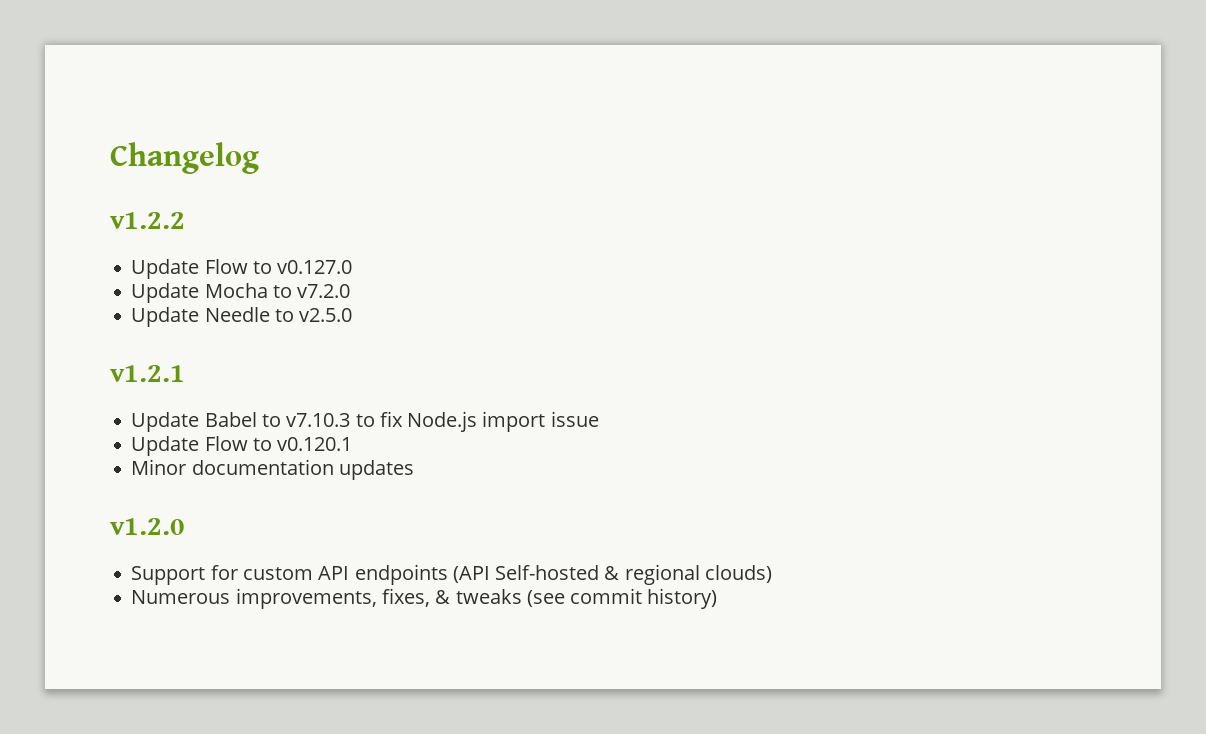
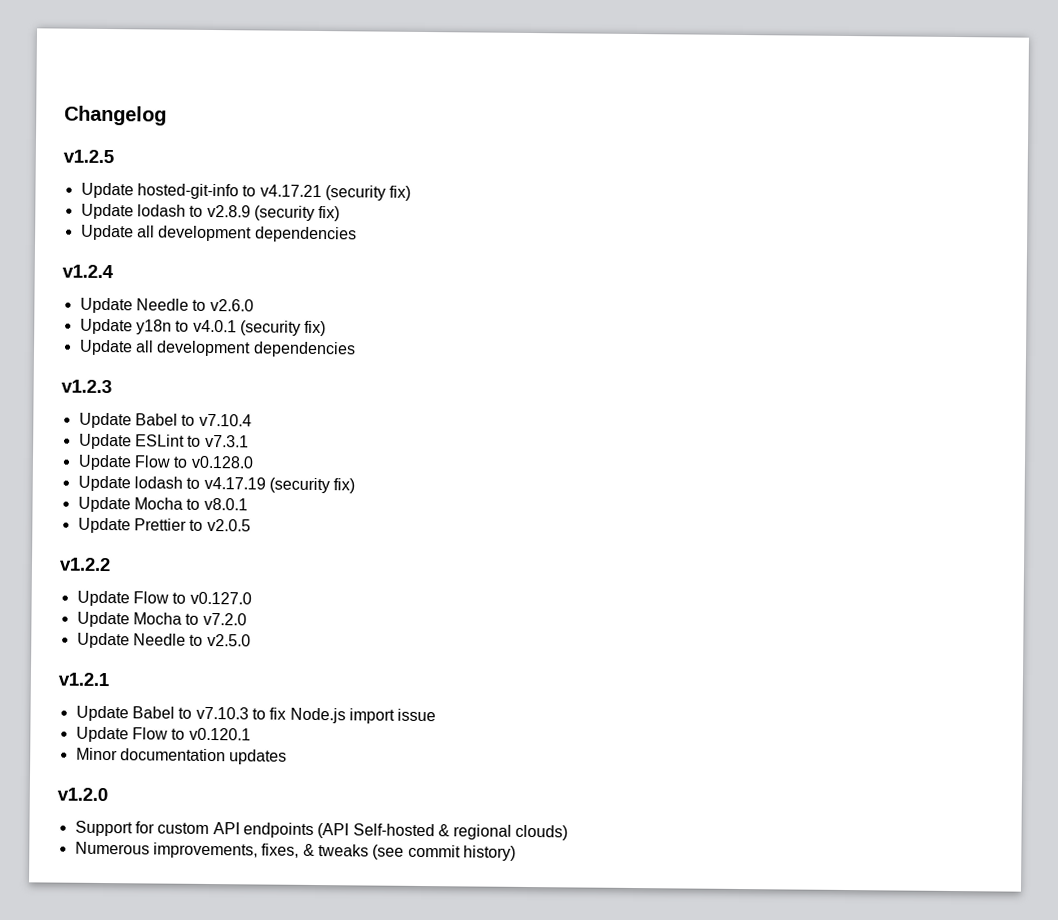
(259, 158) none -> [63,149,114,164] [80,182,412,201] [80,203,341,222] [80,224,357,243] [62,264,114,279] [79,297,254,314] [79,318,327,337] [78,339,356,358] [61,379,112,394] [78,412,252,429] [78,433,249,450] [77,454,254,471] [77,475,356,494] [77,496,248,513] [77,517,251,534] // v1.2.5 // Update hosted-git-info to v4.17.21 (security fix) // Update lodash to v2.8.9 (security fix) // Update all development dependencies // v1.2.4 // Update Needle to v2.6.0 // Update y18n to v4.0.1 (security fix) // Update all development dependencies // v1.2.3 // Update Babel to v7.10.4 // Update ESLint to v7.3.1 // Update Flow to v0.128.0 // Update lodash to v4.17.19 (security fix) // Update Mocha to v8.0.1 // Update Prettier to v2.0.5

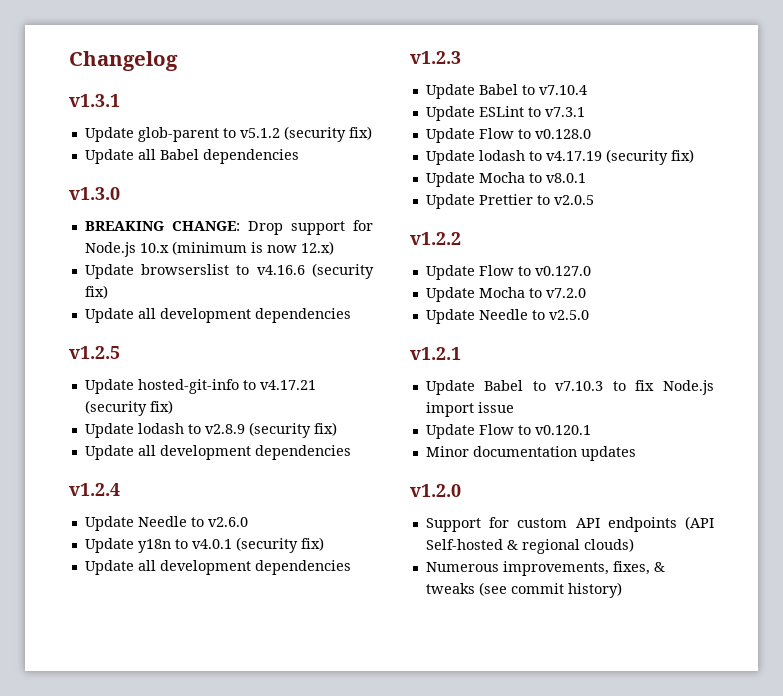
(167, 115) none -> [69,94,120,107] [84,126,372,142] [84,149,299,164] [69,187,120,200] [84,220,373,235] [84,241,334,257] [84,263,374,279] [84,285,108,299] [84,308,351,323] // v1.3.1 // Update glob-parent to v5.1.2 (security fix) // Update all Babel dependencies // v1.3.0 // BREAKING CHANGE: Drop support for Node.js 10.x (minimum is now 12.x) // Update browserslist to v4.16.6 (security fix) // Update all development dependencies

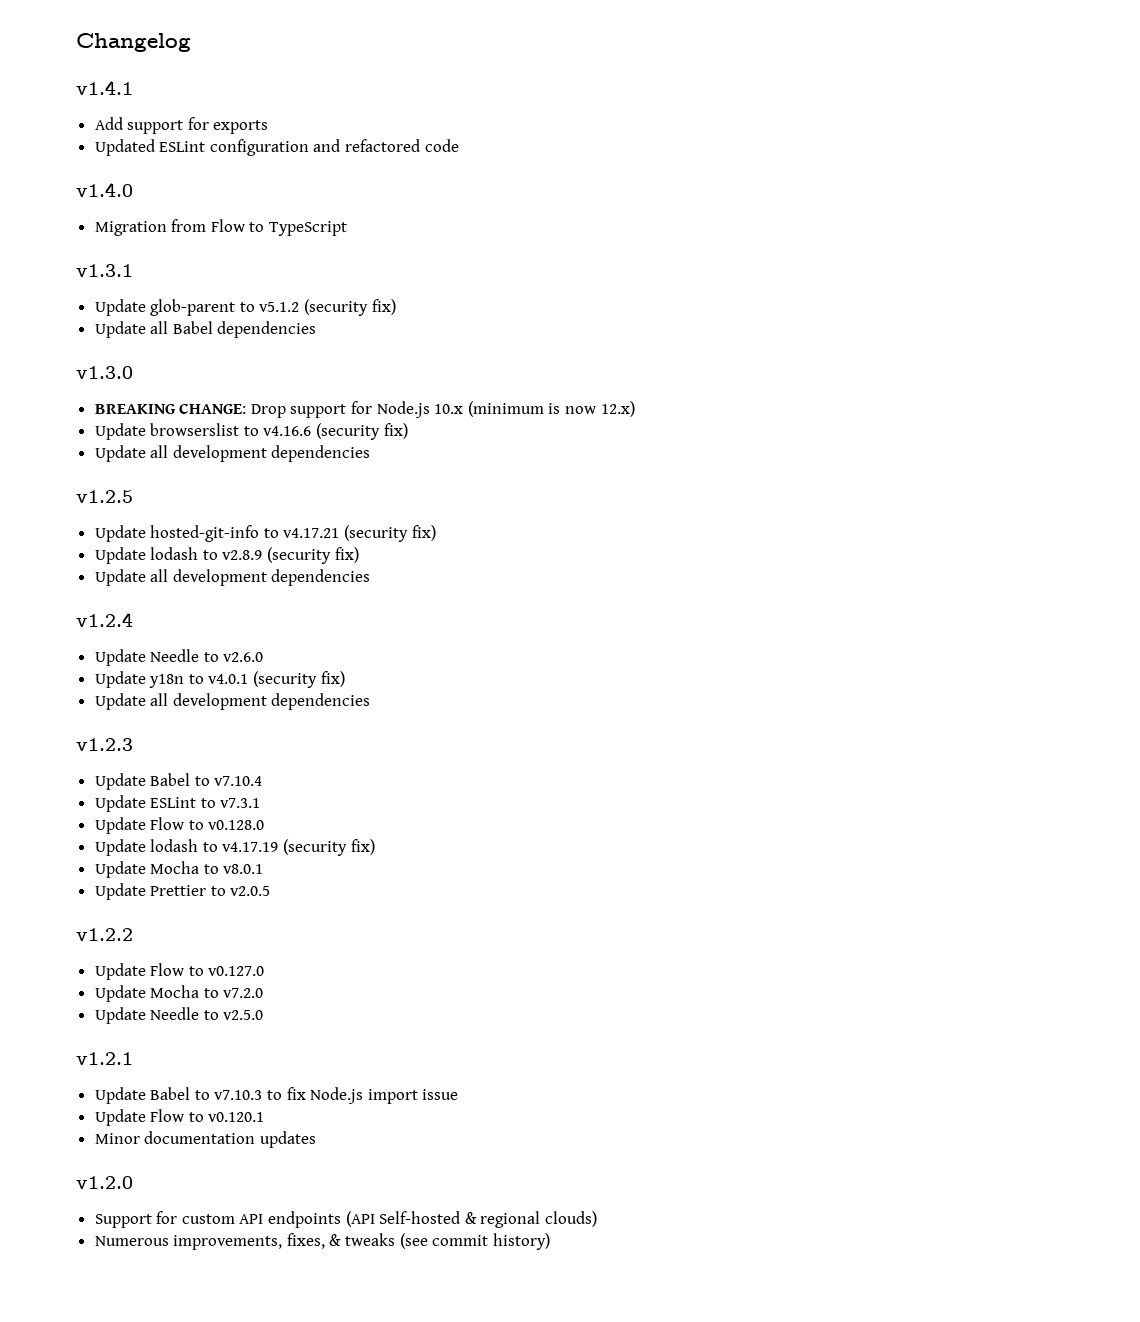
(178, 61) none -> [76,80,133,95] [94,117,269,134] [94,139,459,156] [76,182,133,197] [94,219,348,236] // v1.4.1 // Add support for exports // Updated ESLint configuration and refactored code // v1.4.0 // Migration from Flow to TypeScript

